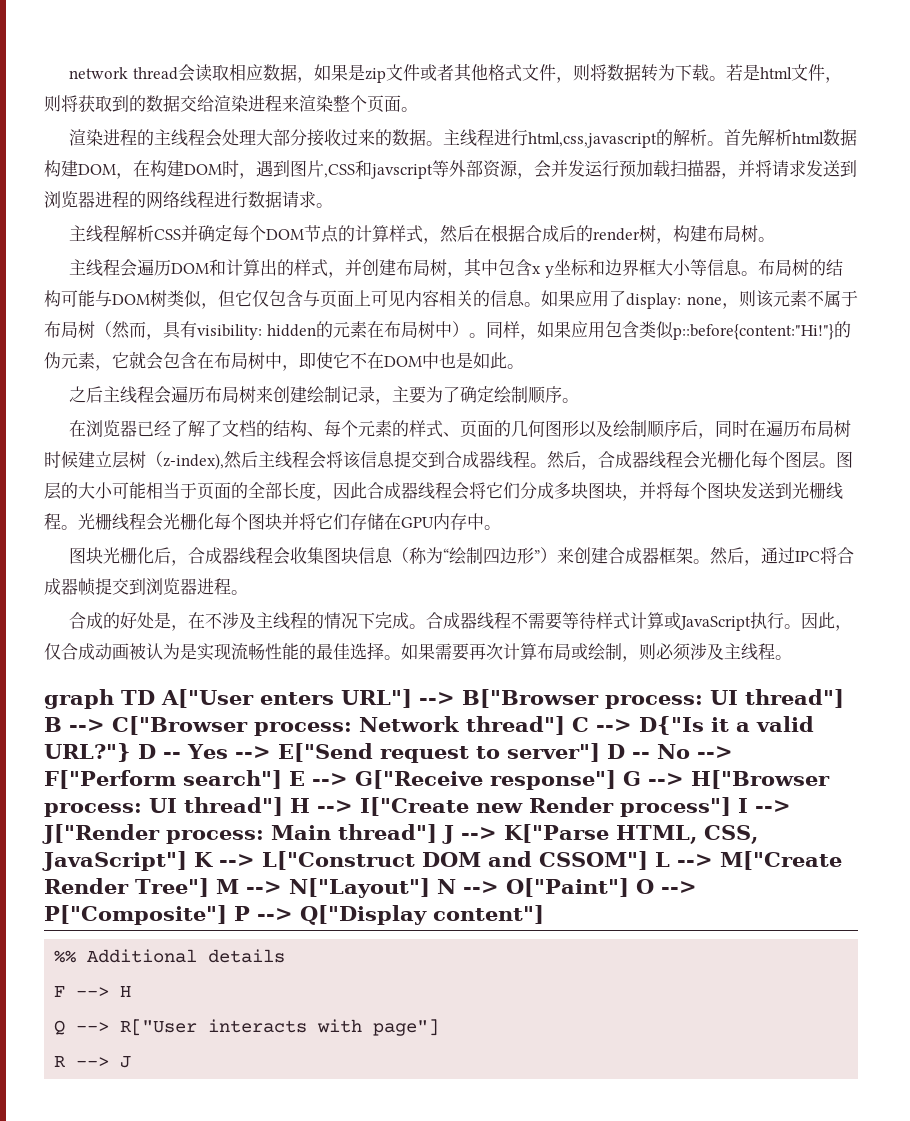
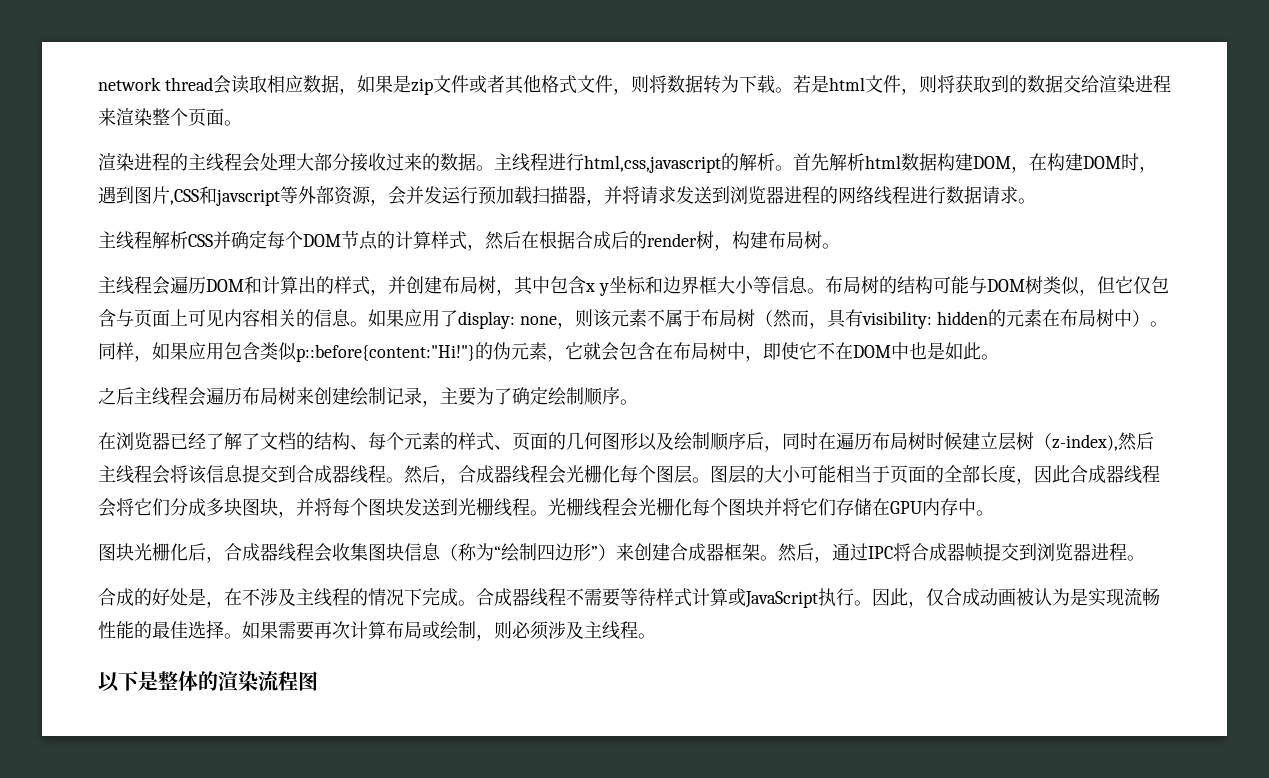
[44,689,844,709] [44,716,814,736] [44,743,733,763] [44,770,830,790] [44,797,791,817] [42,824,758,844] [42,851,842,871] [44,878,697,898] [44,905,544,925] [54,949,286,963] [54,986,132,997] [54,1019,440,1036] [54,1056,132,1068] graph TD A["User enters URL"] --> B["Browser process: UI thread"] B --> C["Browser process: Network thread"] C --> D{"Is it a valid URL?"} D -- Yes --> E["Send request to server"] D -- No --> F["Perform search"] E --> G["Receive response"] G --> H["Browser process: UI thread"] H --> I["Create new Render process"] I --> J["Render process: Main thread"] J --> K["Parse HTML, CSS, JavaScript"] K --> L["Construct DOM and CSSOM"] L --> M["Create Render Tree"] M --> N["Layout"] N --> O["Paint"] O --> P["Composite"] P --> Q["Display content"] // %% Additional details // F --> H // Q --> R["User interacts with page"] // R --> J -> [98,670,318,692] 以下是整体的渲染流程图

